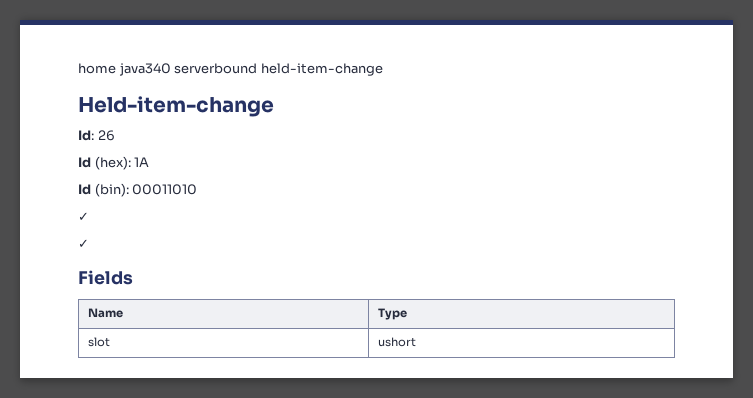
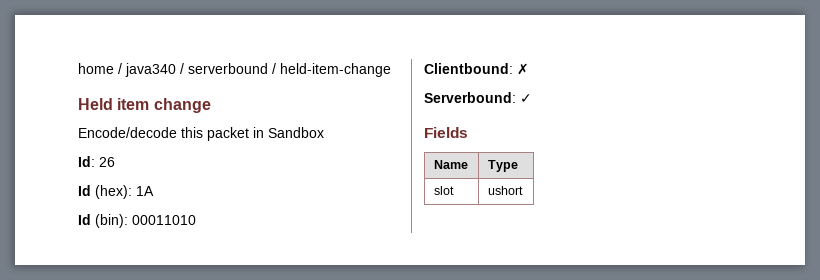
[118,63,383,76] [78,96,274,117] java340 serverbound held-item-change // Held-item-change -> [118,63,391,77] [78,98,211,113] [78,127,324,141] / java340 / serverbound / held-item-change // Held item change // Encode/decode this packet in Sandbox
[78,212,89,221] ✓ // -> [424,63,529,75] [424,92,516,103] Clientbound: ✗ // Serverbound:

